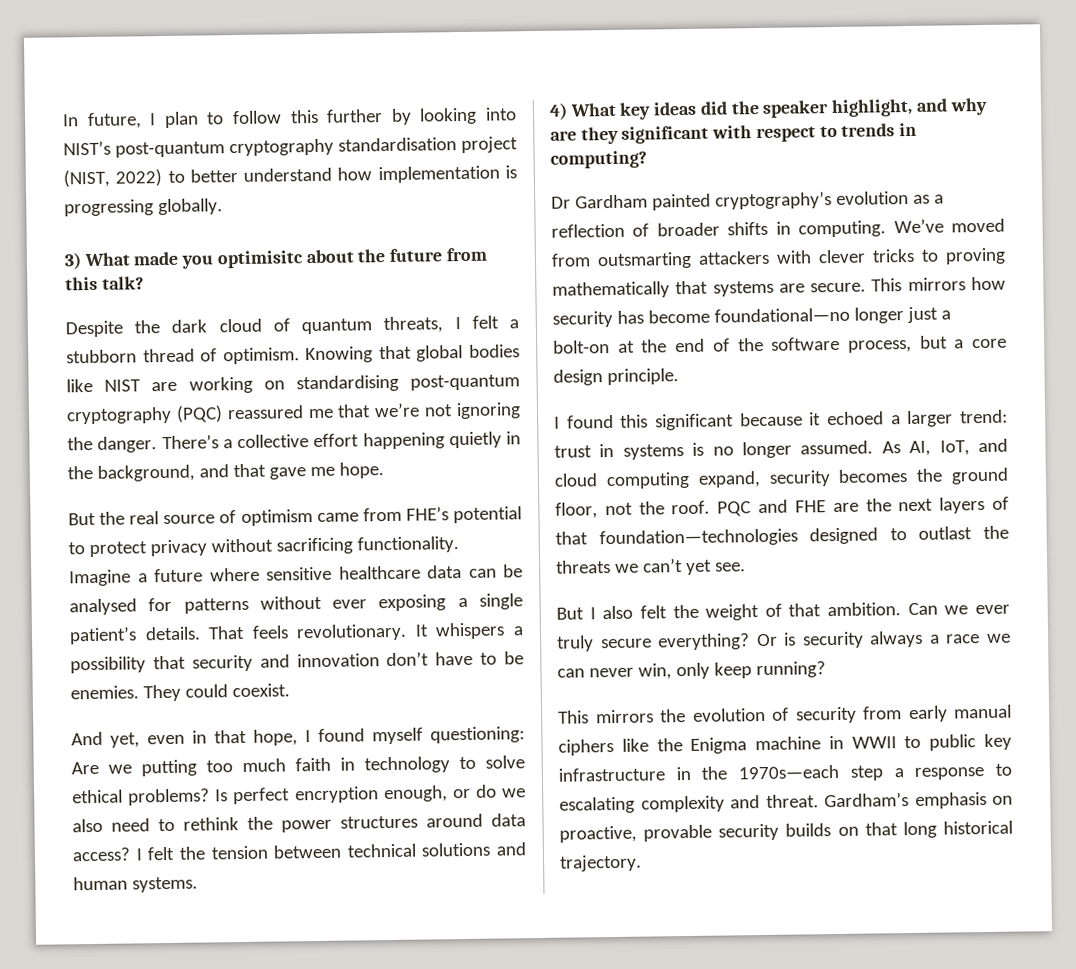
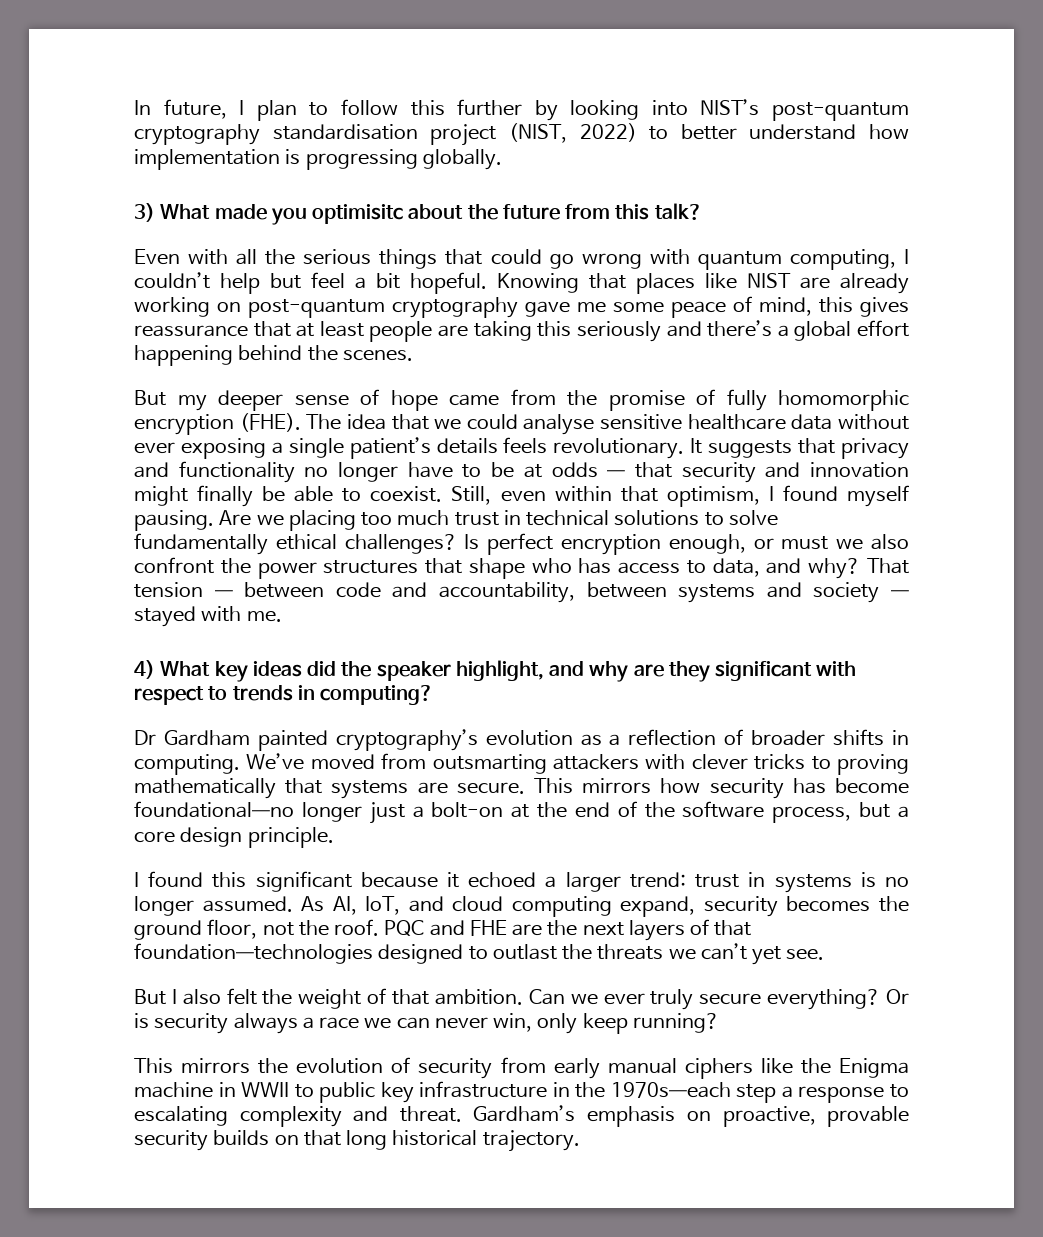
[65,315,519,338] [66,344,520,365] Despite the dark cloud of quantum threats, I felt a stubborn thread of optimism. Knowing that global bodies -> [134,249,909,270] [134,272,696,294] Even with all the serious things that could go wrong with quantum computing, I couldn’t help but feel a bit hopeful. Knowing that places
(178, 386) none -> [839,273,909,294] already
[295,374,520,393] [66,402,521,425] [67,431,521,453] [67,462,384,482] [68,506,522,527] [68,536,459,558] [69,564,523,587] [69,597,249,616] standardising post-quantum cryptography (PQC) reassured me that we’re not ignoring the danger. There’s a collective effort happening quietly in the background, and that gave me hope. // But the real source of optimism came from FHE’s potential to protect privacy without sacrificing functionality. Imagine a future where sensitive healthcare data can be analysed for patterns -> [248,296,910,318] [134,320,909,342] [134,345,413,366] [134,389,910,411] [134,413,833,435] post-quantum cryptography gave me some peace of mind, this gives reassurance that at least people are taking this seriously and there’s a global effort happening behind the scenes. // But my deeper sense of hope came from the promise of fully homomorphic encryption (FHE). The idea that we could analyse sensitive healthcare data
[144,625,246,641] details. That -> [436,438,498,454] details
[435,622,524,640] [70,651,524,674] [70,683,290,702] [71,729,298,748] whispers a possibility that security and innovation don’t have to be enemies. They could coexist. // And yet, even in that hope, -> [708,438,909,459] [134,461,910,483] [134,485,760,507] suggests that privacy and functionality no longer have to be at odds — that security and innovation might finally be able to coexist. Still, even within that optimism,
[430,726,525,744] questioning: -> [134,510,214,531] pausing.
[141,759,197,777] putting -> [288,510,356,531] placing
[295,755,525,774] [72,788,211,806] faith in technology to solve ethical problems? -> [454,510,778,526] [134,533,457,555] trust in technical solutions to solve fundamentally ethical challenges?
[475,784,497,798] do -> [781,536,829,550] must
[111,813,526,833] [72,842,526,862] [73,876,198,893] need to rethink the power structures around data access? I felt the tension between technical solutions and human systems. -> [134,557,909,579] [134,582,909,603] [134,606,282,627] confront the power structures that shape who has access to data, and why? That tension — between code and accountability, between systems and society — stayed with me.

